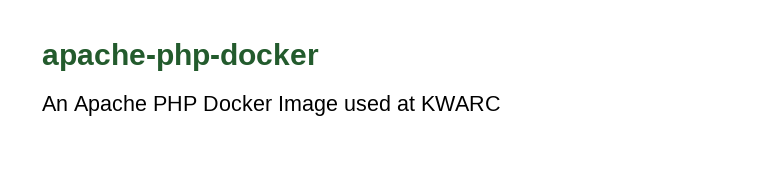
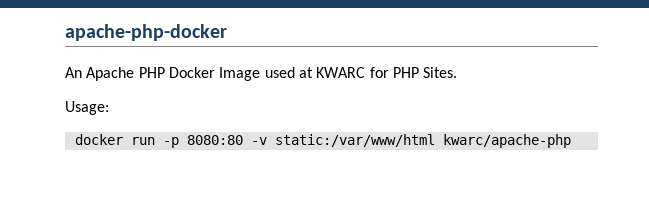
(501, 103) none -> [369,67,458,78] [65,101,109,115] [74,134,571,148] for PHP Sites. // Usage: // docker run -p 8080:80 -v static:/var/www/html kwarc/apache-php

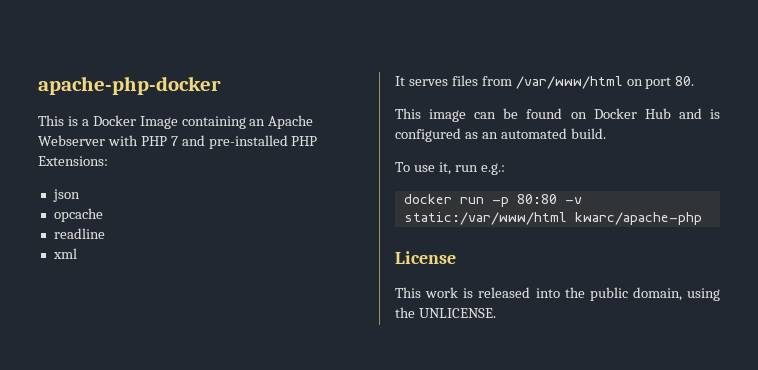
[65,67,458,81] [65,101,109,115] An Apache PHP Docker Image used at KWARC for PHP Sites. // Usage: -> [38,115,314,129] [38,135,318,149] [38,156,108,166] [52,189,80,202] [53,208,103,222] [53,228,105,239] [52,248,77,259] [395,75,695,89] [395,108,720,122] [395,128,606,142] [395,162,505,175] This is a Docker Image containing an Apache Webserver with PHP 7 and pre-installed PHP Extensions: // json // opcache // readline // xml // It serves files from /var/www/html on port 80. // This image can be found on Docker Hub and is configured as an automated build. // To use it, run e.g.:
[186,135,243,145] 8080:80 -> [516,194,557,204] 80:80
(571, 141) none -> [395,251,456,264] [395,287,720,301] [395,307,496,318] // License // This work is released into the public domain, using the UNLICENSE.

